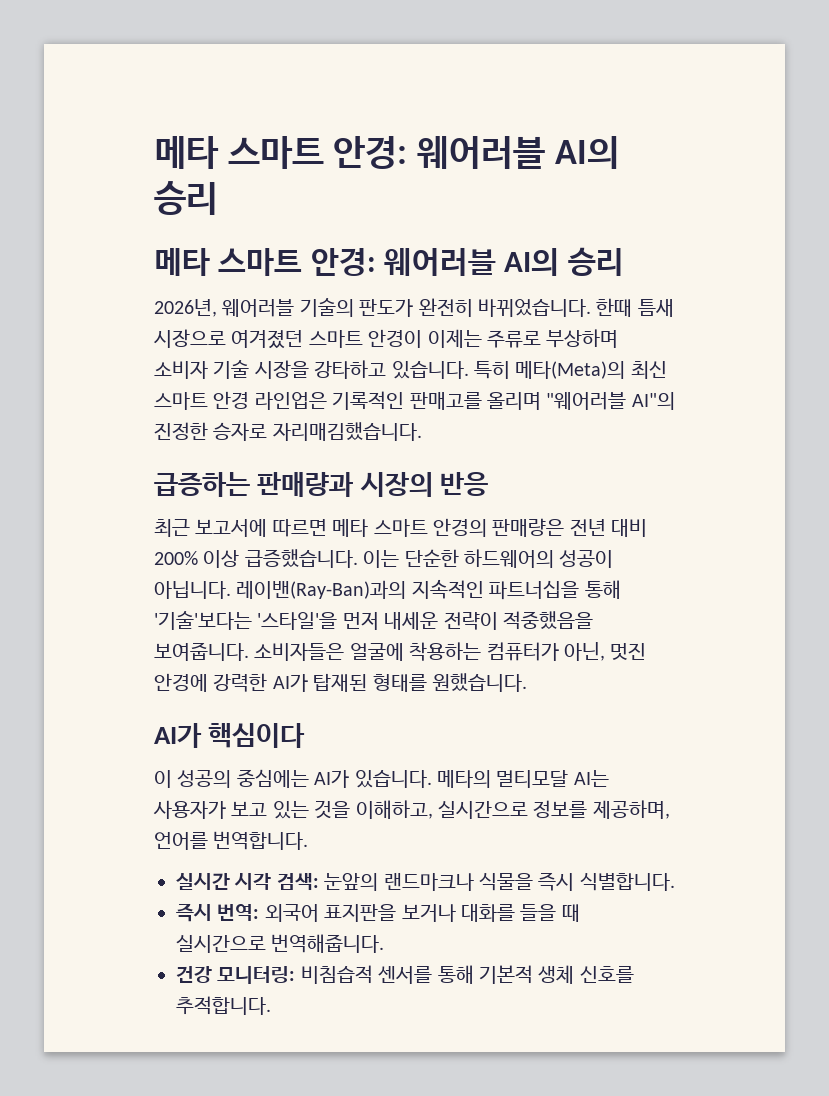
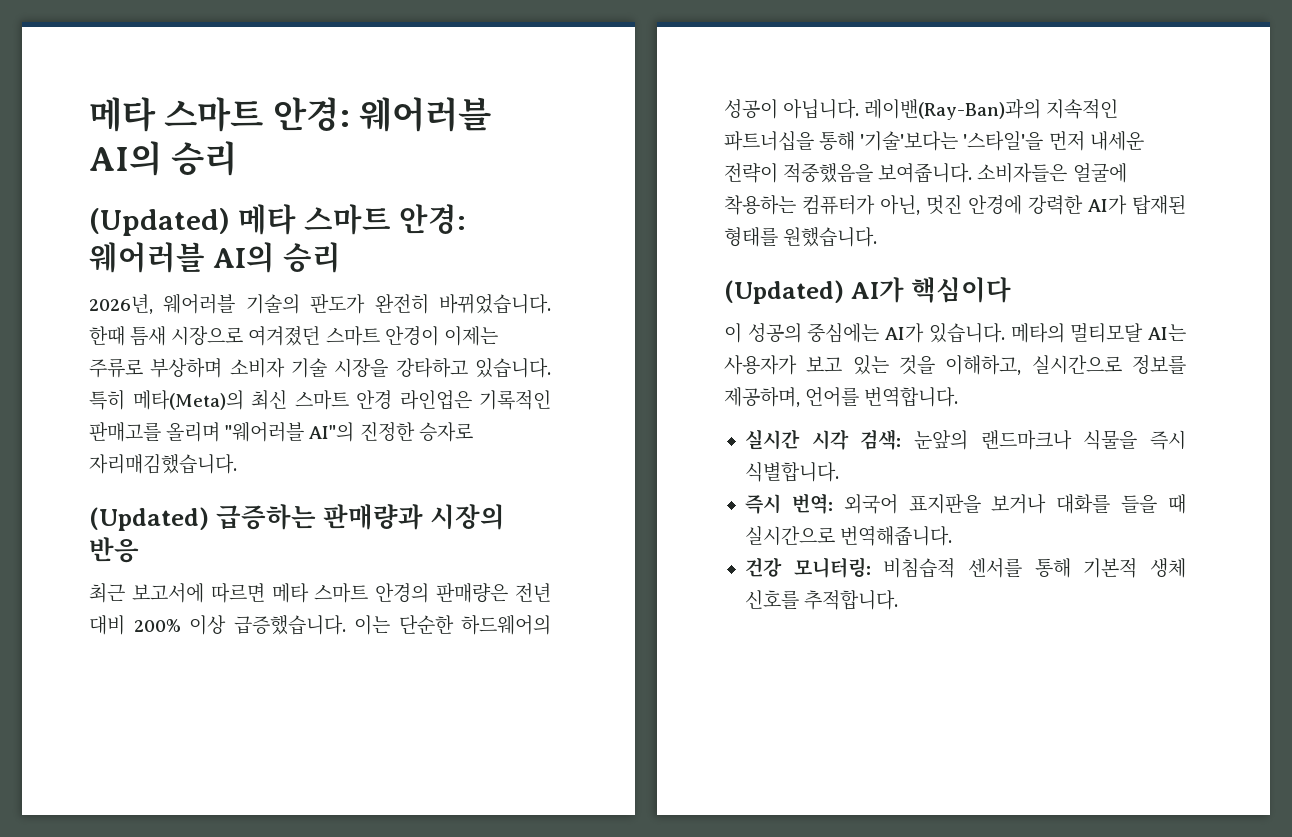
[154,136,619,169] [154,181,218,215] 메타 스마트 안경: 웨어러블 AI의 승리 // -> [89,97,491,132] [89,141,238,176] [89,208,230,236] 메타 스마트 안경: 웨어러블 AI의 승리 // (Updated)
(422, 431) none -> [89,507,209,531] (Updated)
(527, 682) none -> [724,280,844,304] (Updated)

